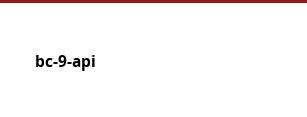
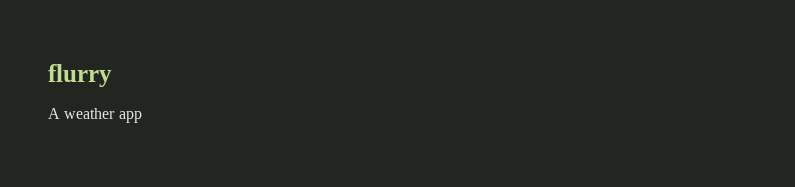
[35,55,96,71] bc-9-api -> [48,64,112,87] [48,108,142,123] flurry // A weather app

